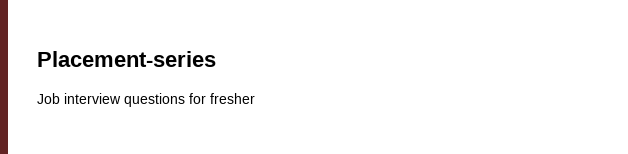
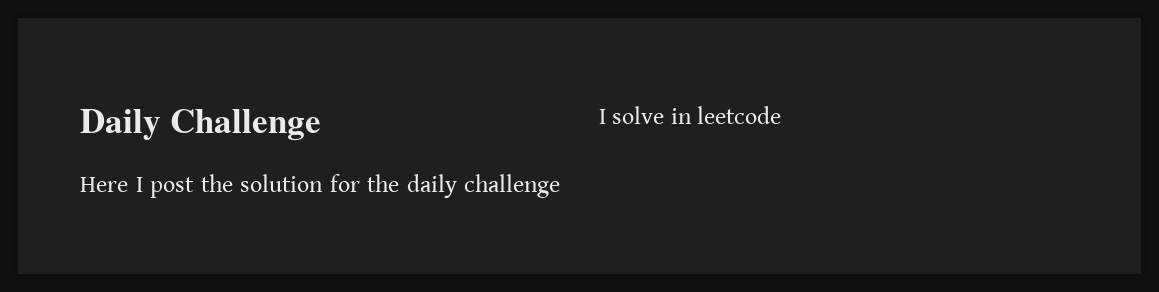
[37,51,216,67] [37,93,255,107] Placement-series // Job interview questions for fresher -> [80,109,322,141] [80,174,560,198] [599,106,782,124] Daily Challenge // Here I post the solution for the daily challenge I solve in leetcode

